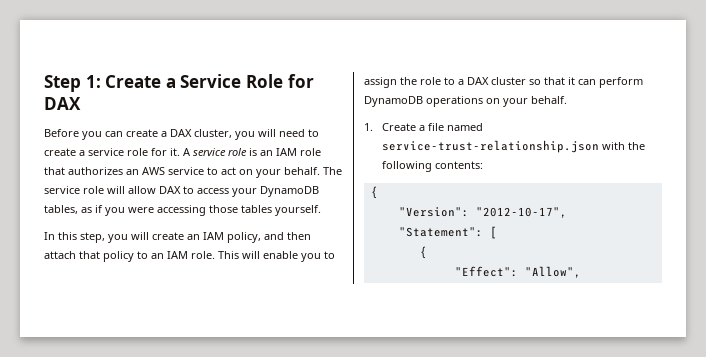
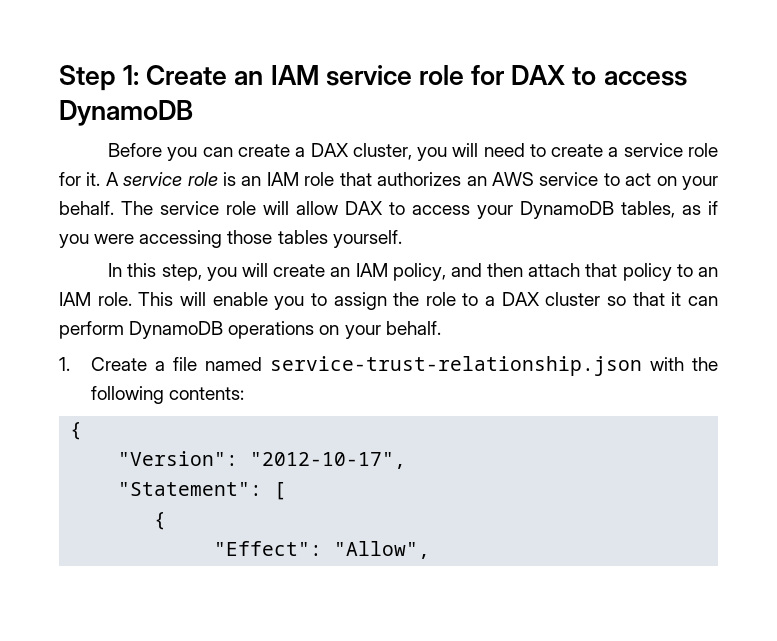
[165,74,283,88] a Service Role -> [234,65,464,86] an IAM service role
(81, 103) none -> [572,67,687,86] [59,100,193,126] to access DynamoDB

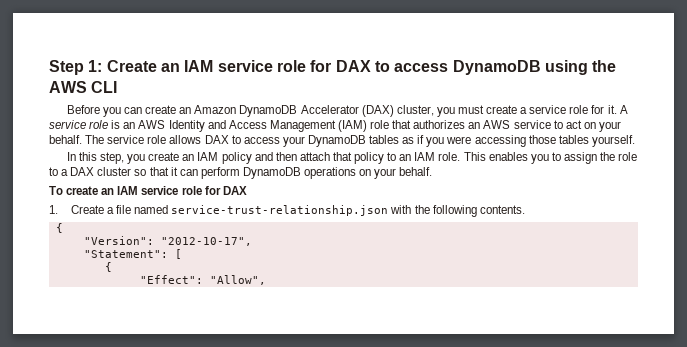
(193, 113) none -> [544,60,617,75] [49,81,118,93] using the AWS CLI
[295,143,546,161] a DAX cluster, you will need to -> [179,105,484,117] an Amazon DynamoDB Accelerator (DAX) cluster, you must
[266,172,299,186] IAM -> [138,120,367,132] AWS Identity and Access Management (IAM)
[263,201,338,215] will allow -> [169,135,202,144] allows
[621,201,675,218] tables, -> [369,135,400,144] tables
[241,263,446,281] will create an IAM policy, -> [148,152,252,164] create an IAM policy
[179,292,268,306] will enable -> [488,152,528,161] enables
(441, 328) none -> [49,186,247,195] // To create an IAM service role for DAX
[168,387,244,400] contents: -> [479,205,525,214] contents.

